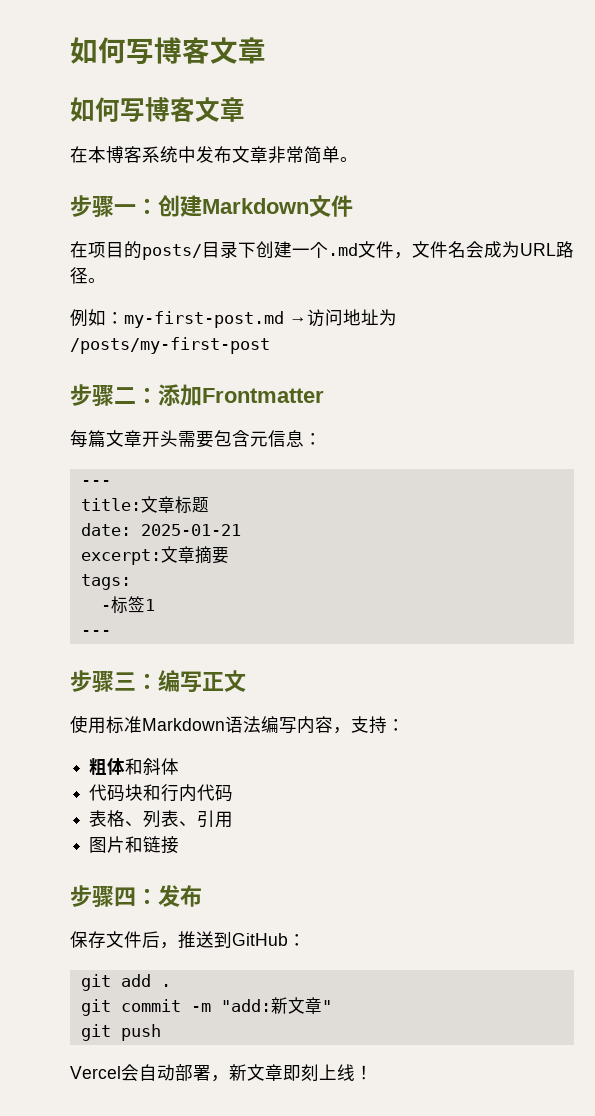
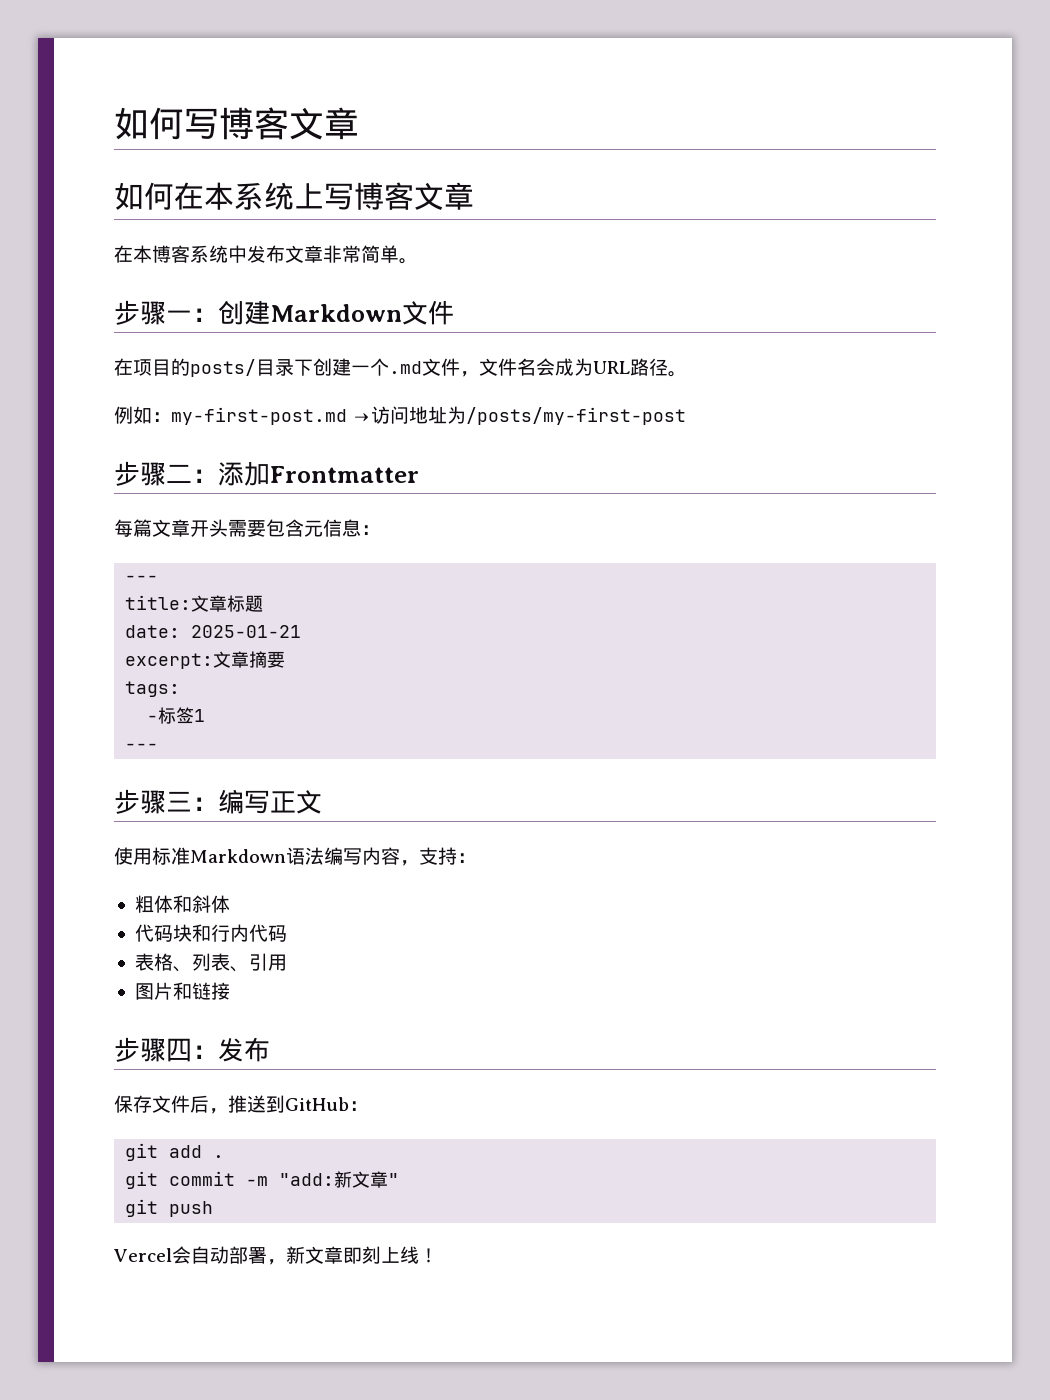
(120, 109) none -> [174,182,324,210] 在本系统上

